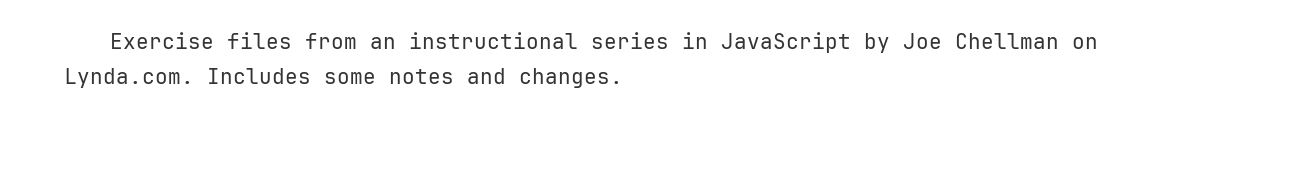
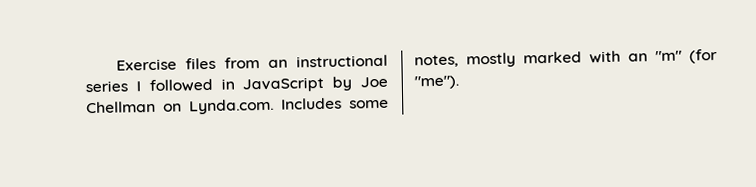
(669, 40) none -> [135,78,213,93] I followed
[389,68,623,88] notes and changes. -> [414,49,718,68] [414,75,459,90] notes, mostly marked with an "m" (for "me").

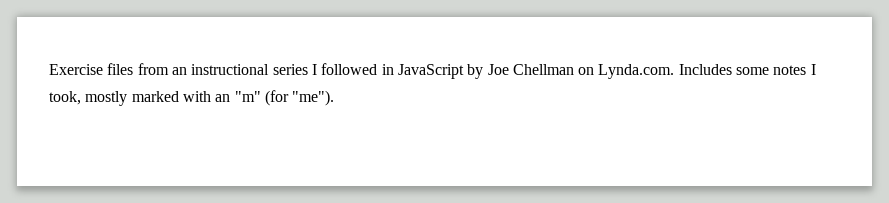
[414,54,459,68] notes, -> [773,64,816,75] [49,91,81,105] notes I took,

